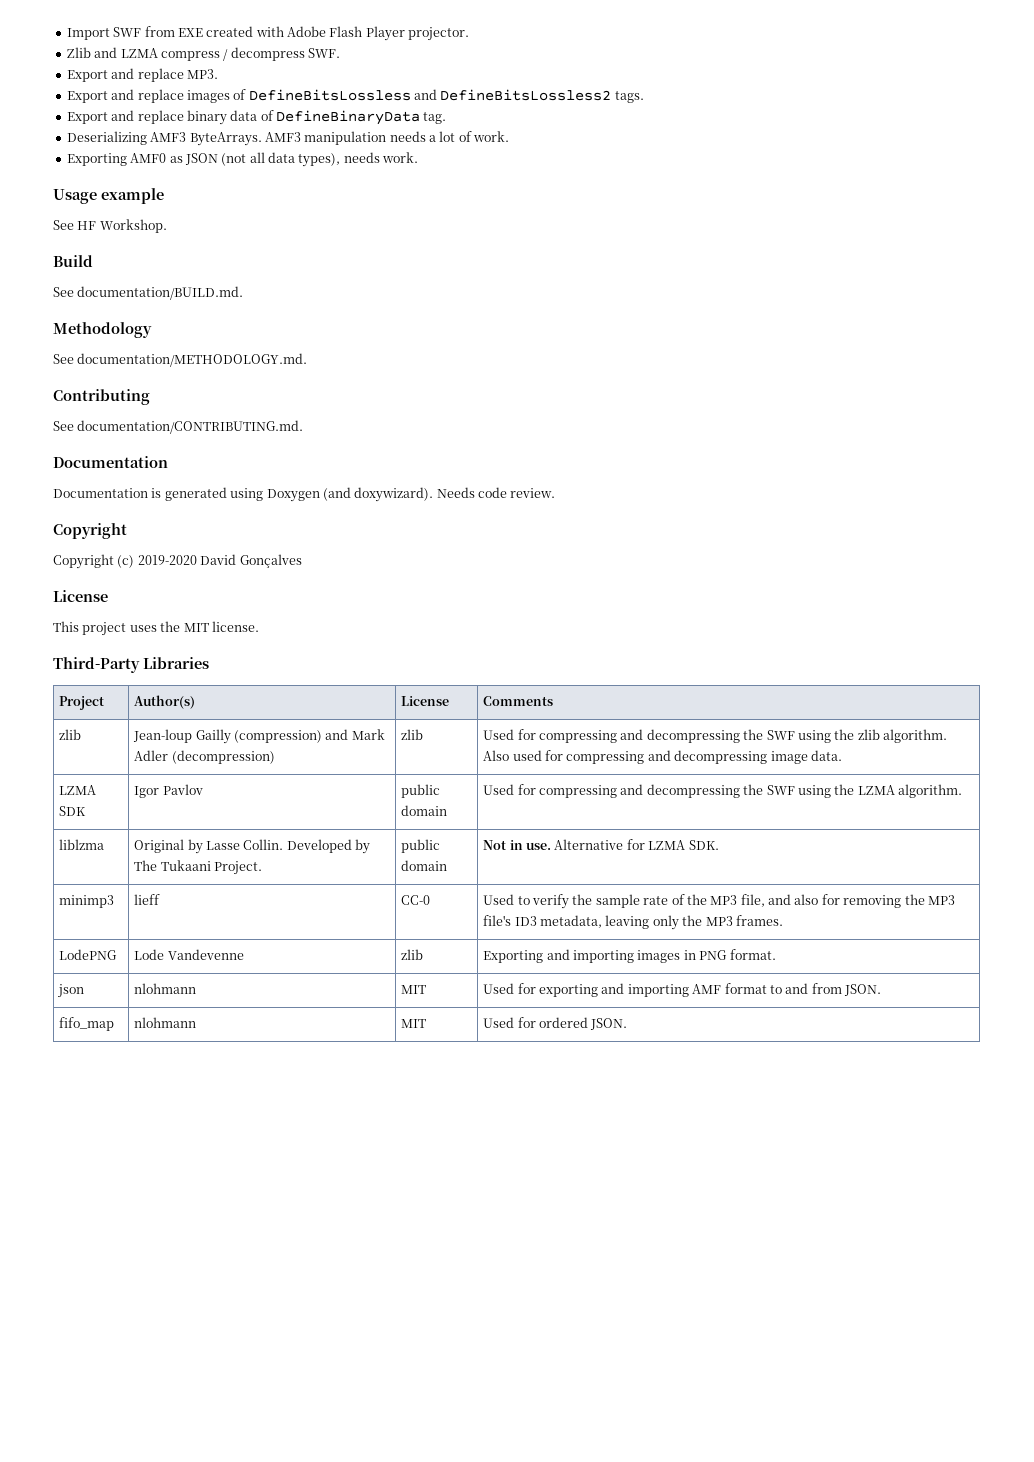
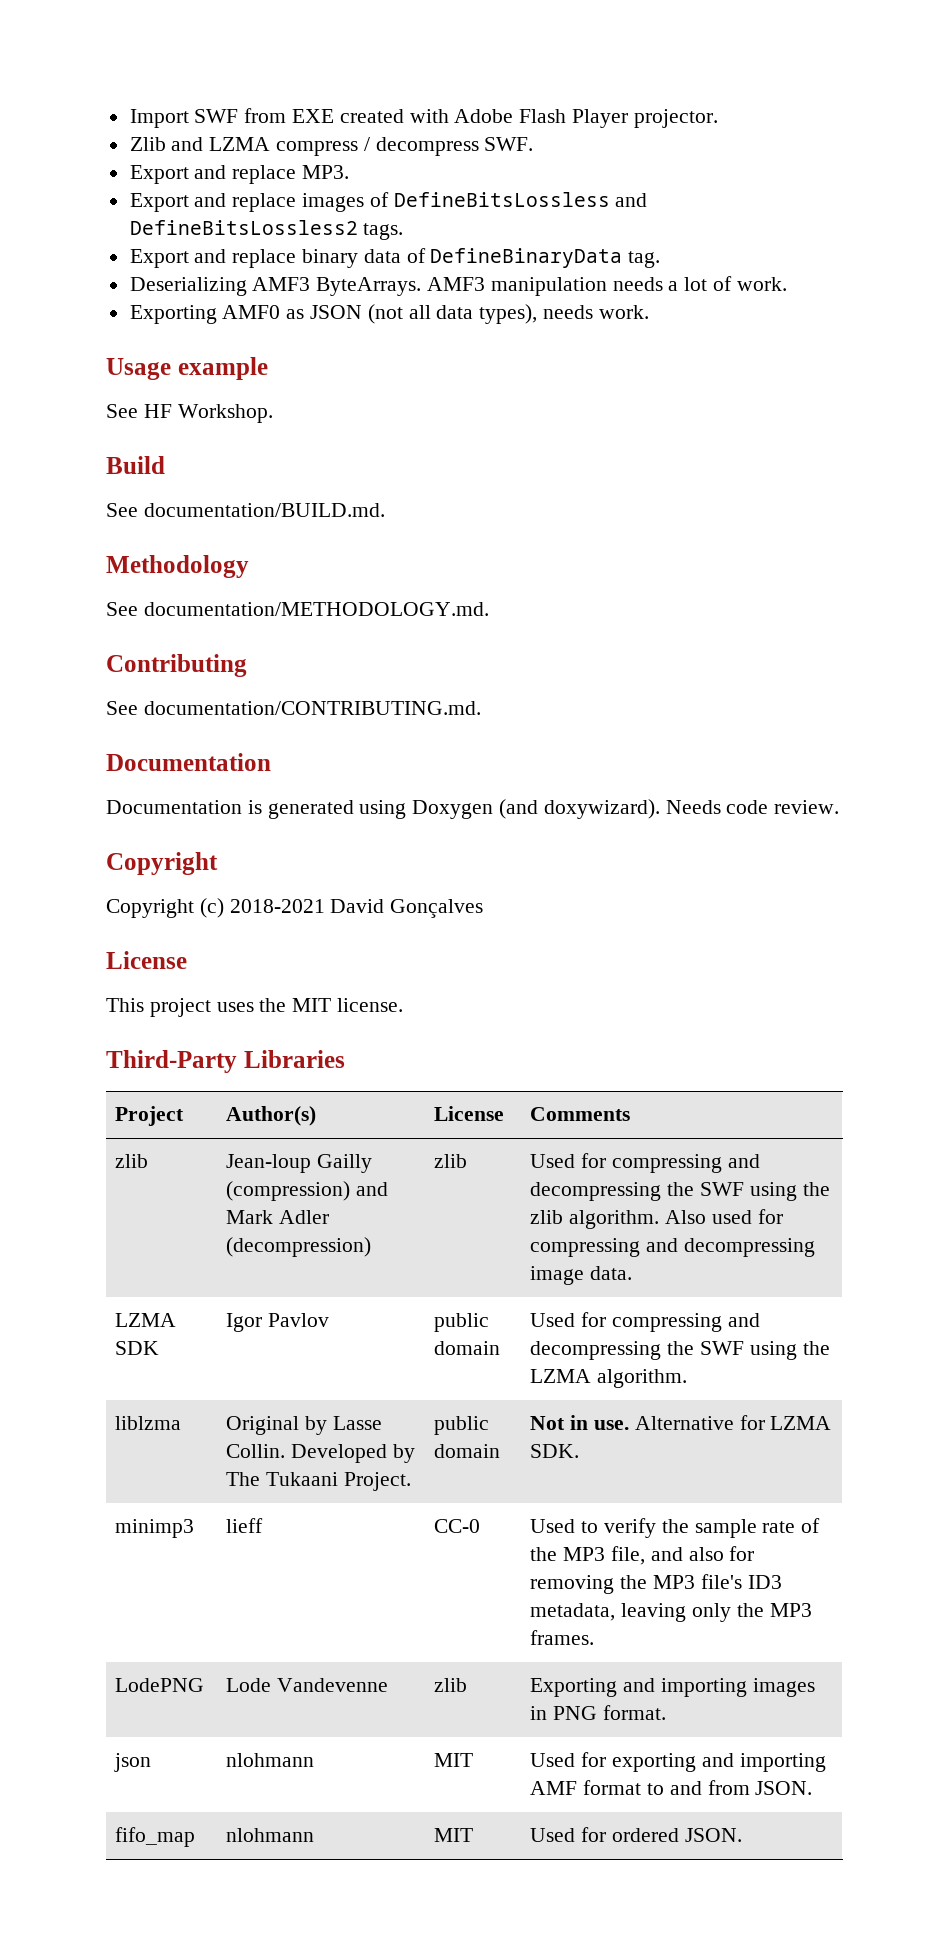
[137,555,197,565] 2019-2020 -> [229,899,325,913] 2018-2021

